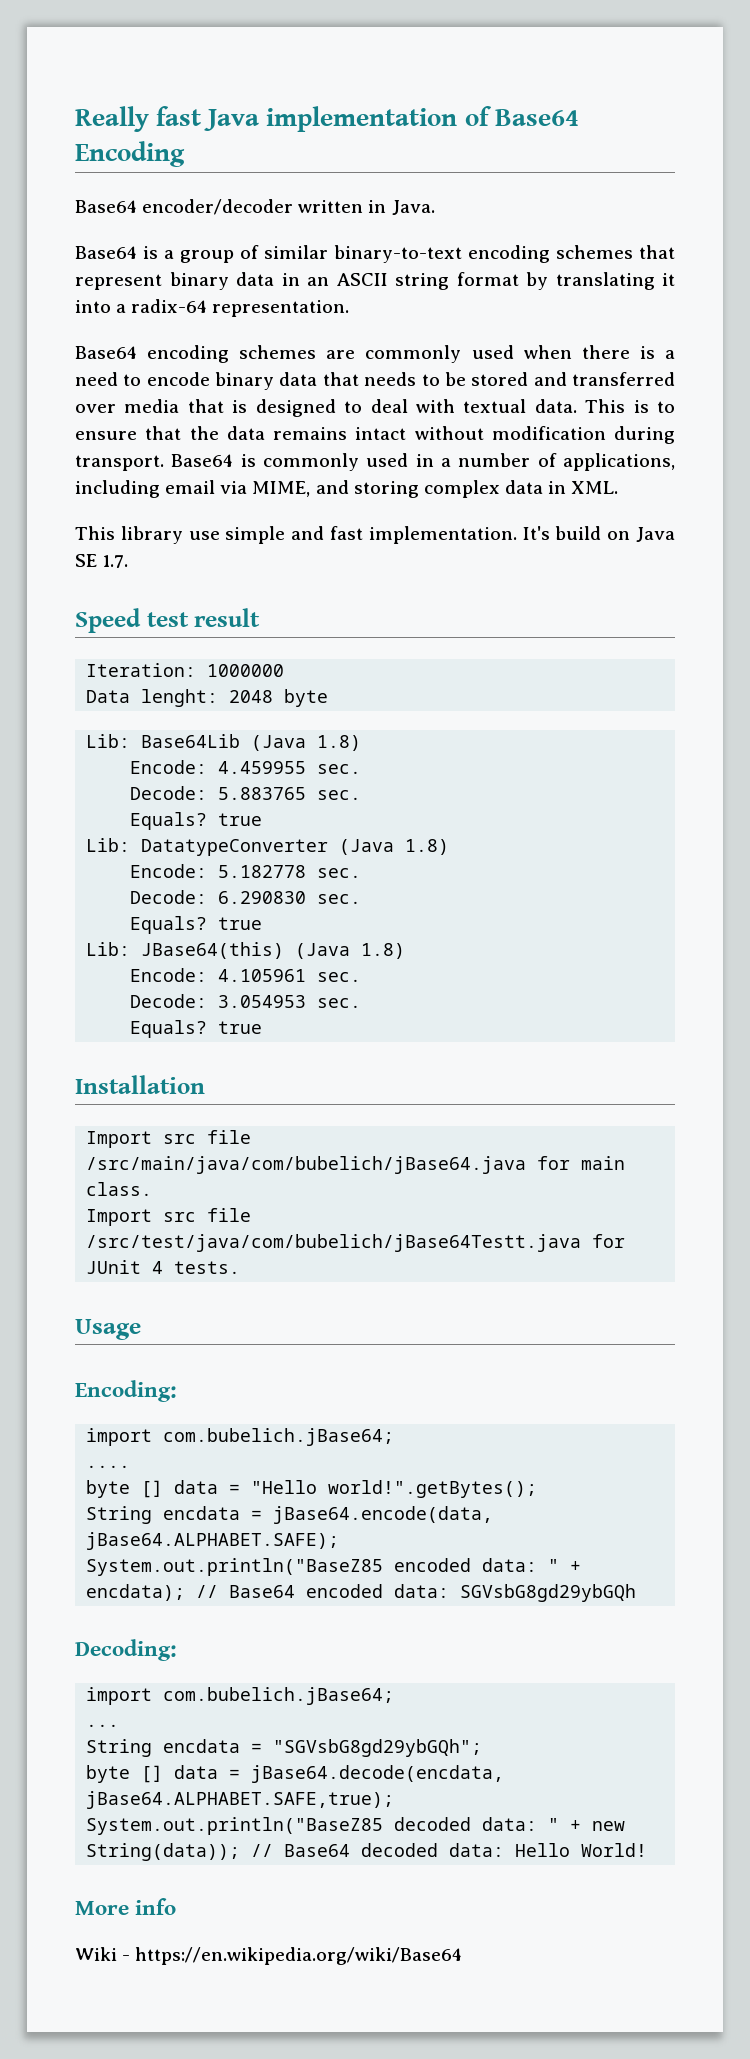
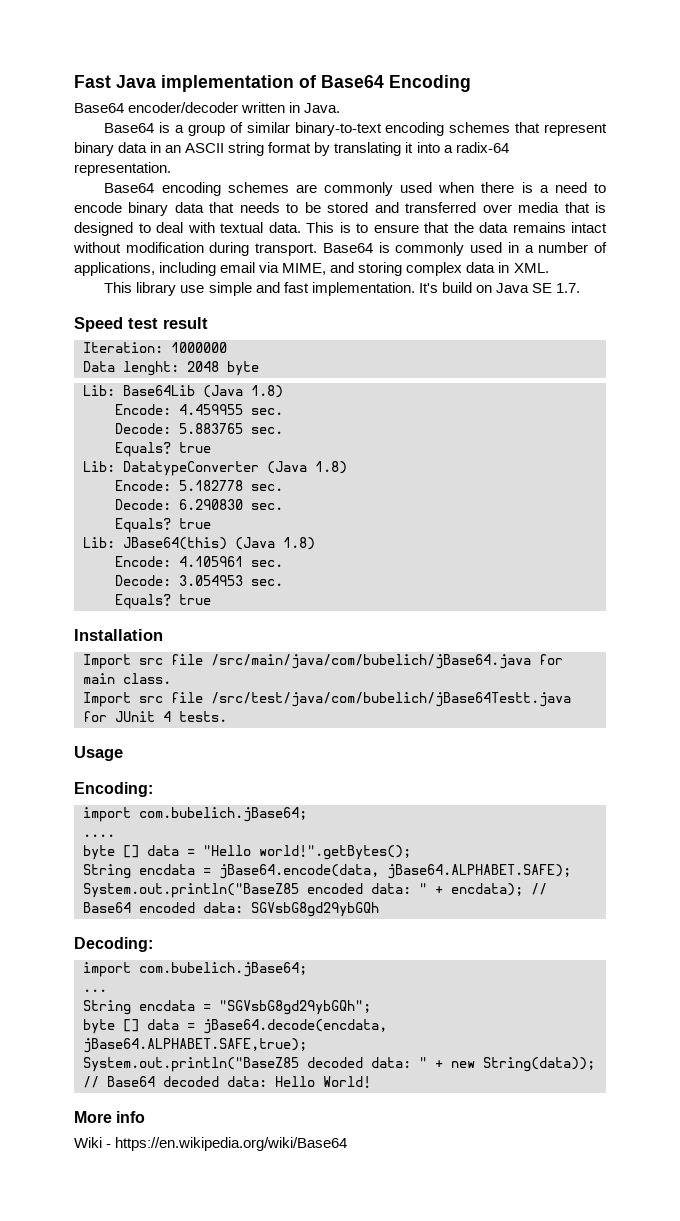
[75,106,202,132] Really fast -> [74,75,111,88] Fast

